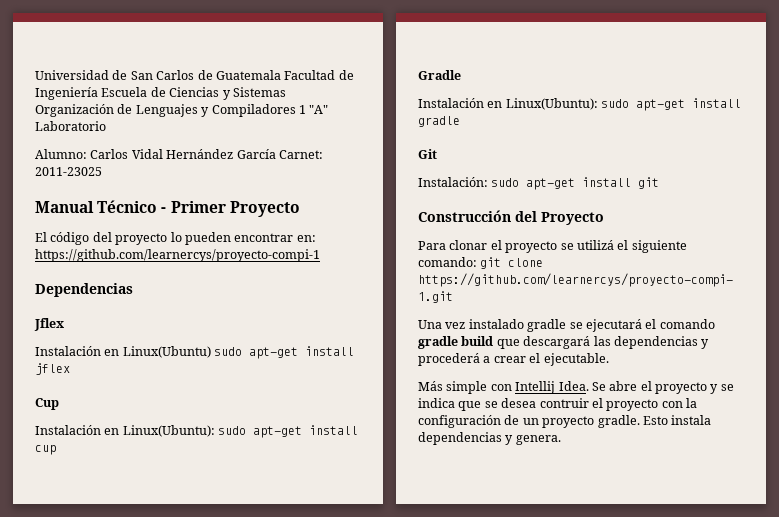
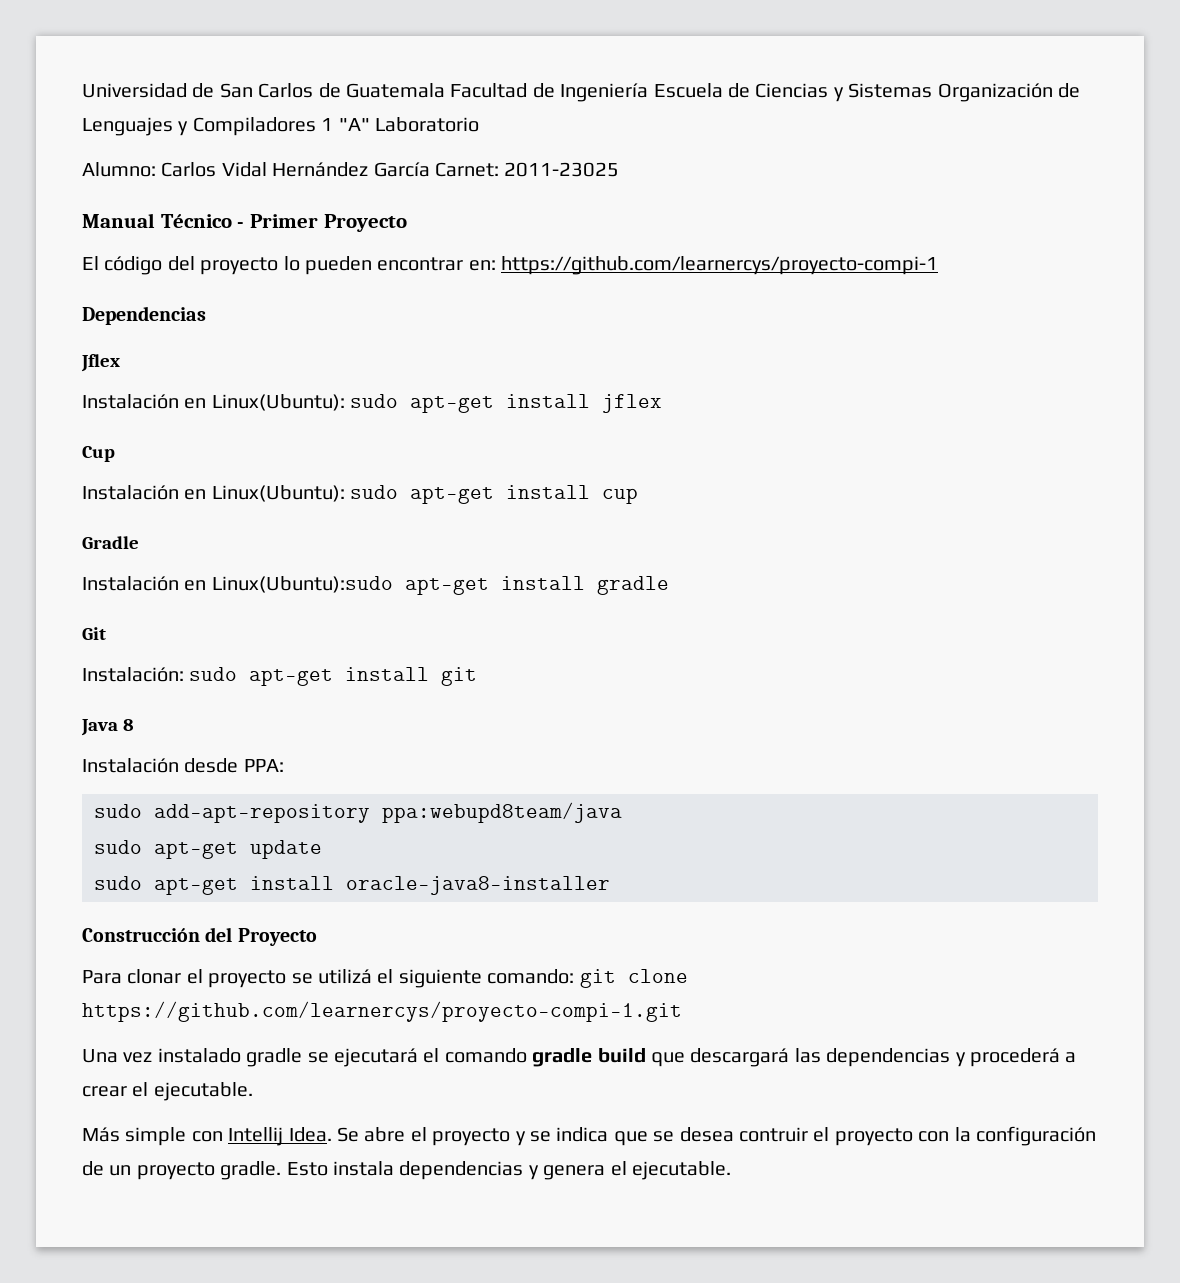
[122,346,211,358] Linux(Ubuntu) -> [211,394,345,411] Linux(Ubuntu):
[505,98,630,110] Linux(Ubuntu): sudo -> [211,576,393,593] Linux(Ubuntu):sudo
(660, 183) none -> [81,719,135,736] [82,758,284,773] [94,802,622,823] [94,840,322,859] [94,876,610,895] // Java 8 // Instalación desde PPA: // sudo add-apt-repository ppa:webupd8team/java // sudo apt-get update // sudo apt-get install oracle-java8-installer
[515,435,561,445] genera. -> [543,1161,731,1180] genera el ejecutable.

